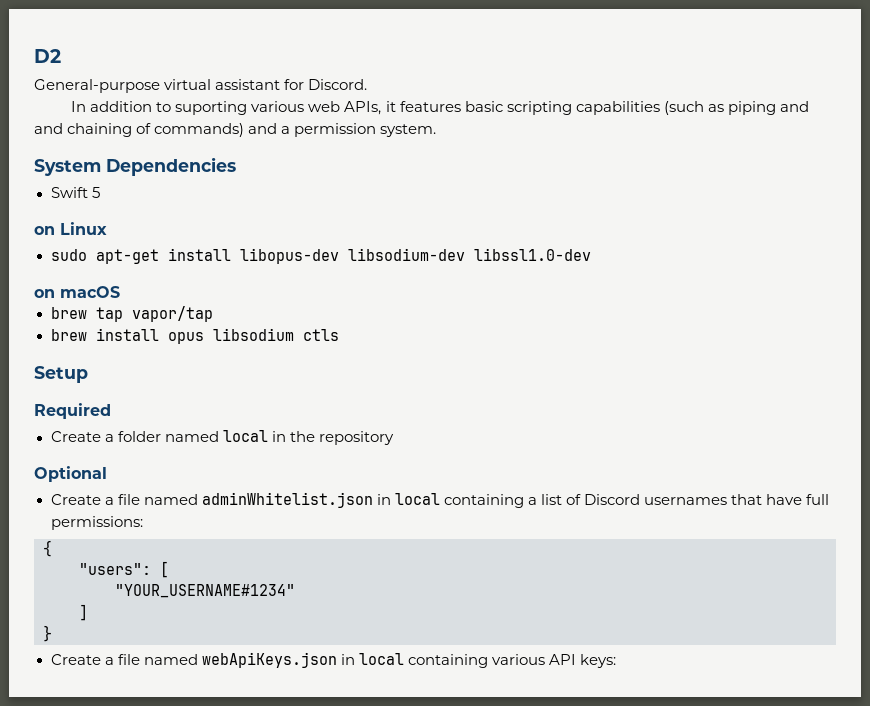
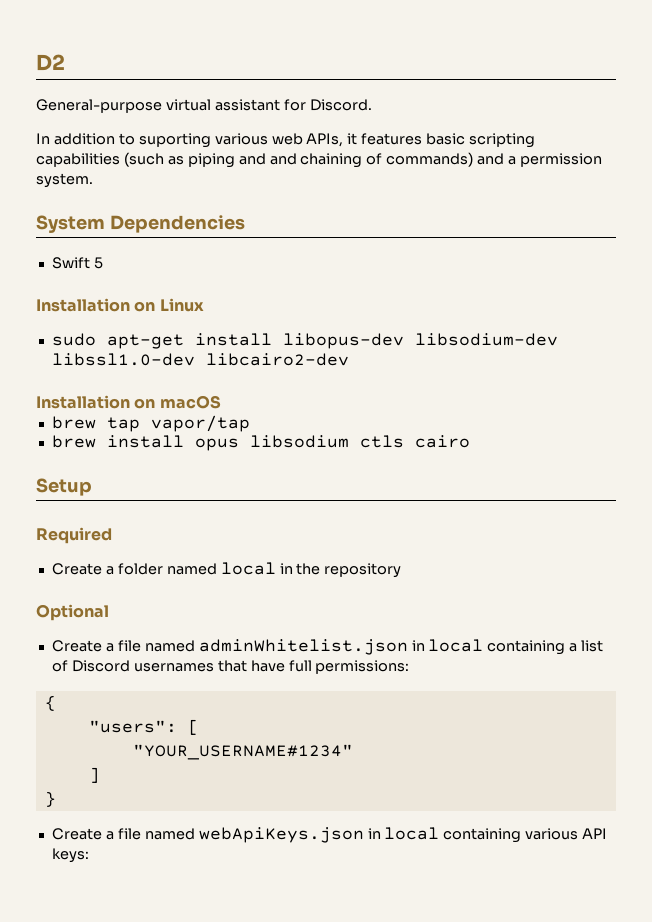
(100, 192) none -> [36,298,130,312] Installation
(591, 254) // -> [205,353,349,366] [36,395,130,409] libcairo2-dev // Installation
(339, 335) none -> [414,435,470,448] cairo

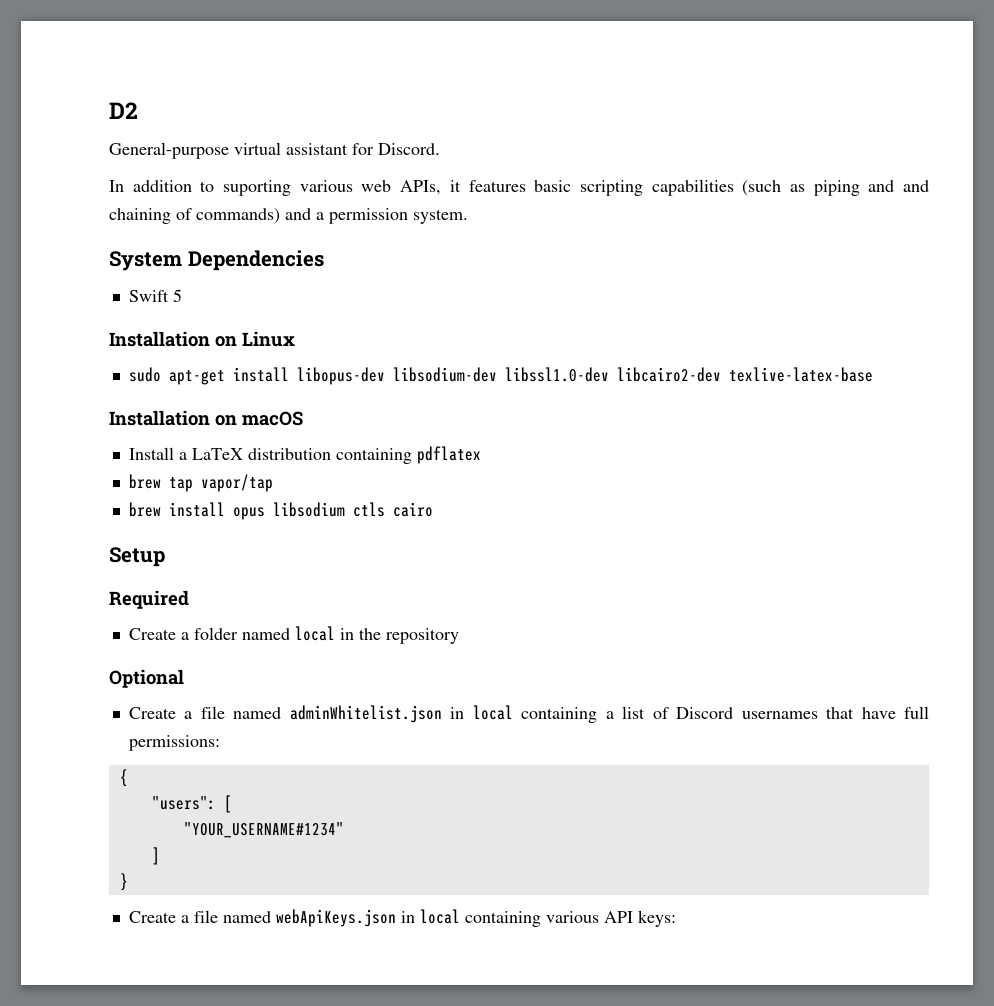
(349, 359) none -> [728,367,873,382] texlive-latex-base
(221, 402) none -> [128,446,481,464] // Install a LaTeX distribution containing pdflatex

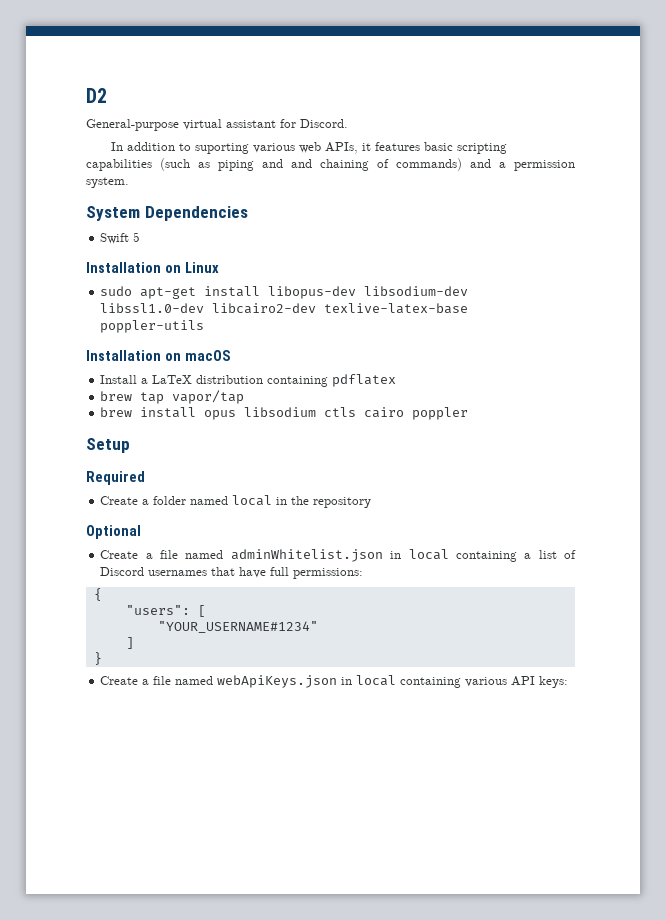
(873, 374) none -> [100,320,205,333] poppler-utils
(433, 509) none -> [412,407,469,420] poppler

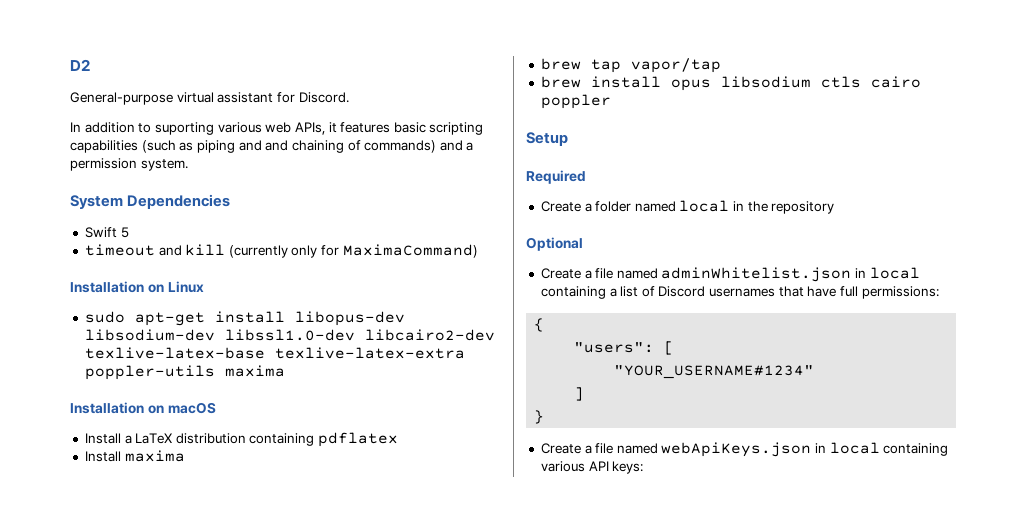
(141, 237) none -> [84,244,478,258] // timeout and kill (currently only for MaximaCommand)
(469, 308) none -> [274,347,465,359] texlive-latex-extra
(205, 326) none -> [224,365,285,377] maxima
(397, 380) none -> [84,450,185,462] // Install maxima

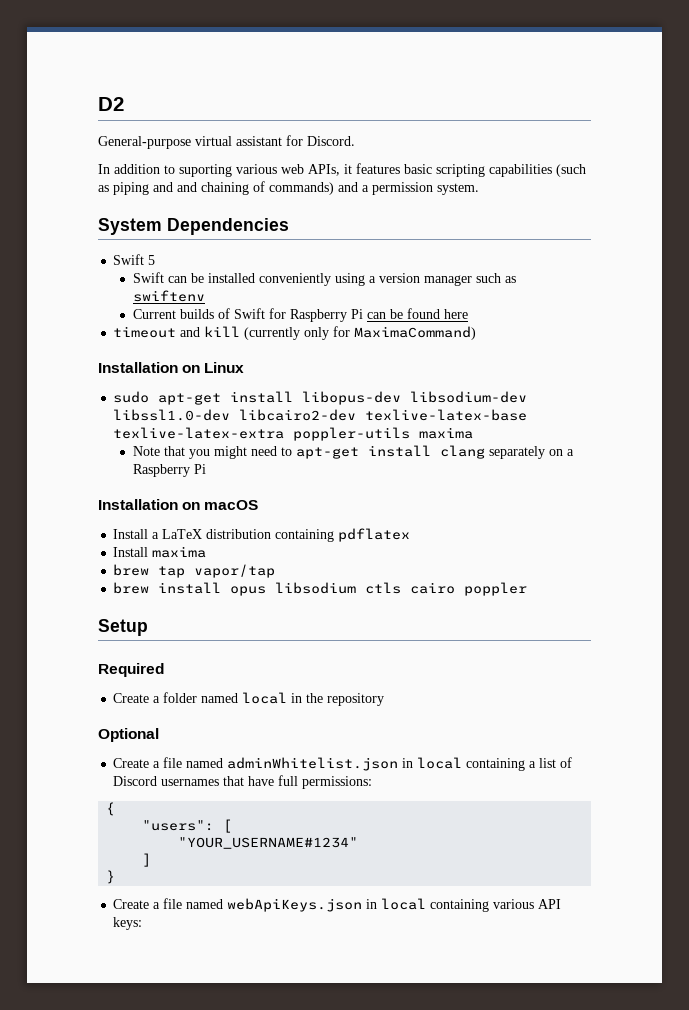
(129, 232) none -> [132,272,516,286] [132,290,205,302] [132,308,468,322] // Swift can be installed conveniently using a version manager such as swiftenv // Current builds of Swift for Raspberry Pi can be found here
(285, 371) none -> [132,445,574,459] [132,464,206,477] // Note that you might need to apt-get install clang separately on a Raspberry Pi

